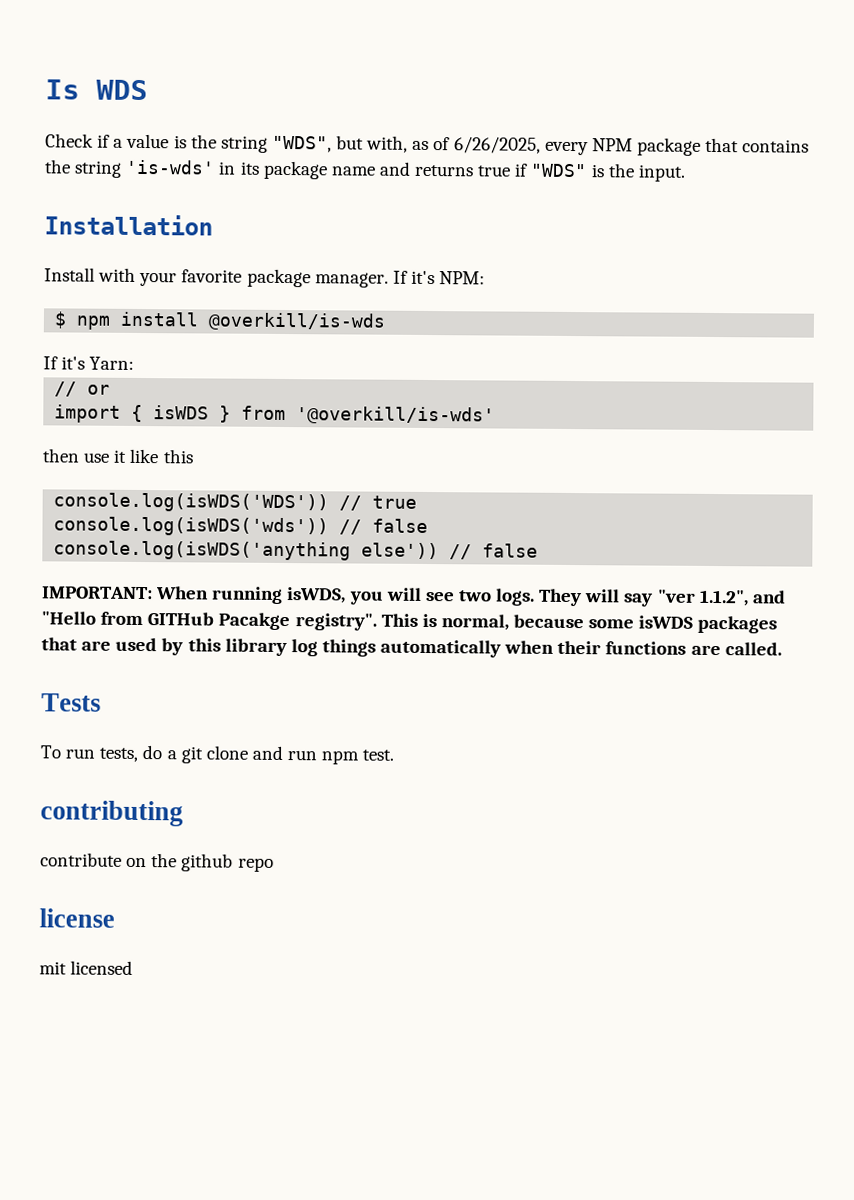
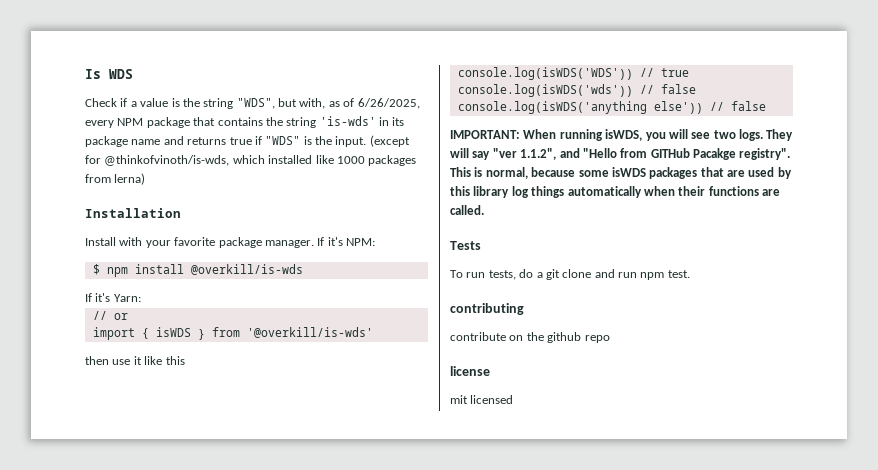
(686, 173) none -> [369,135,410,147] [85,155,417,166] [85,173,146,185] (except for @thinkofvinoth/is-wds, which installed like 1000 packages from lerna)

